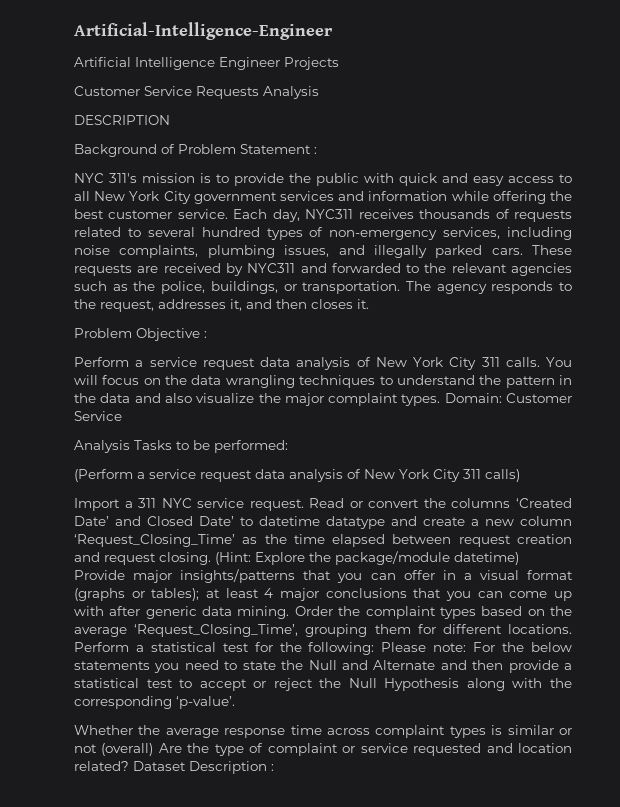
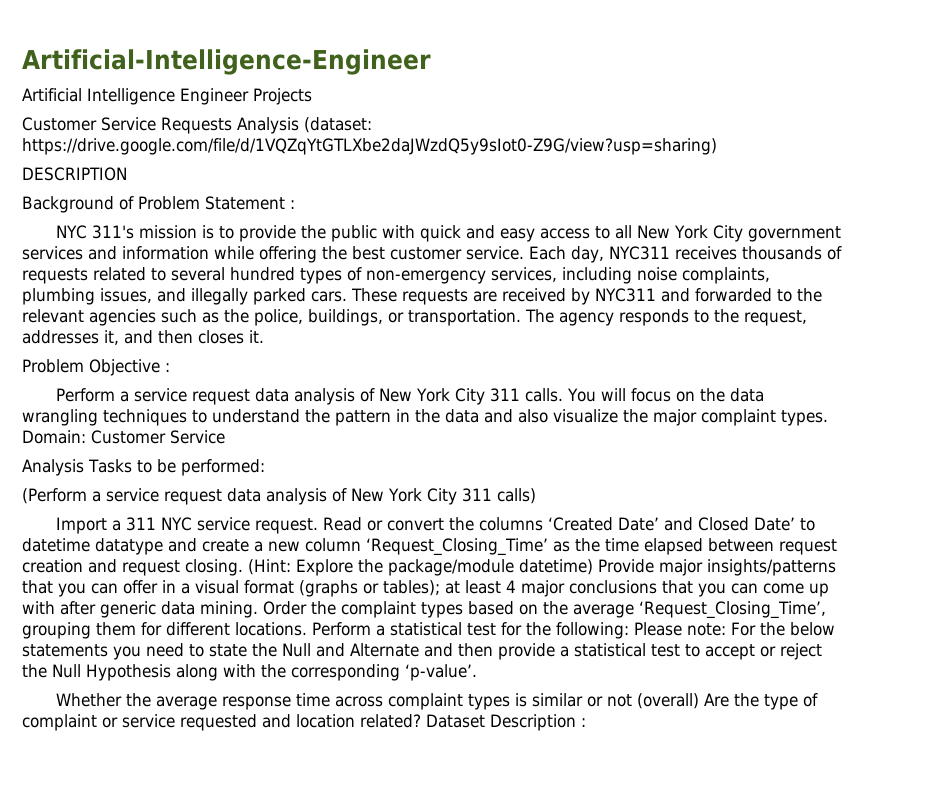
(319, 92) none -> [304,117,372,133] [22,138,717,155] (dataset: https://drive.google.com/file/d/1VQZqYtGTLXbe2daJWzdQ5y9sIot0-Z9G/view?usp=sharing)

